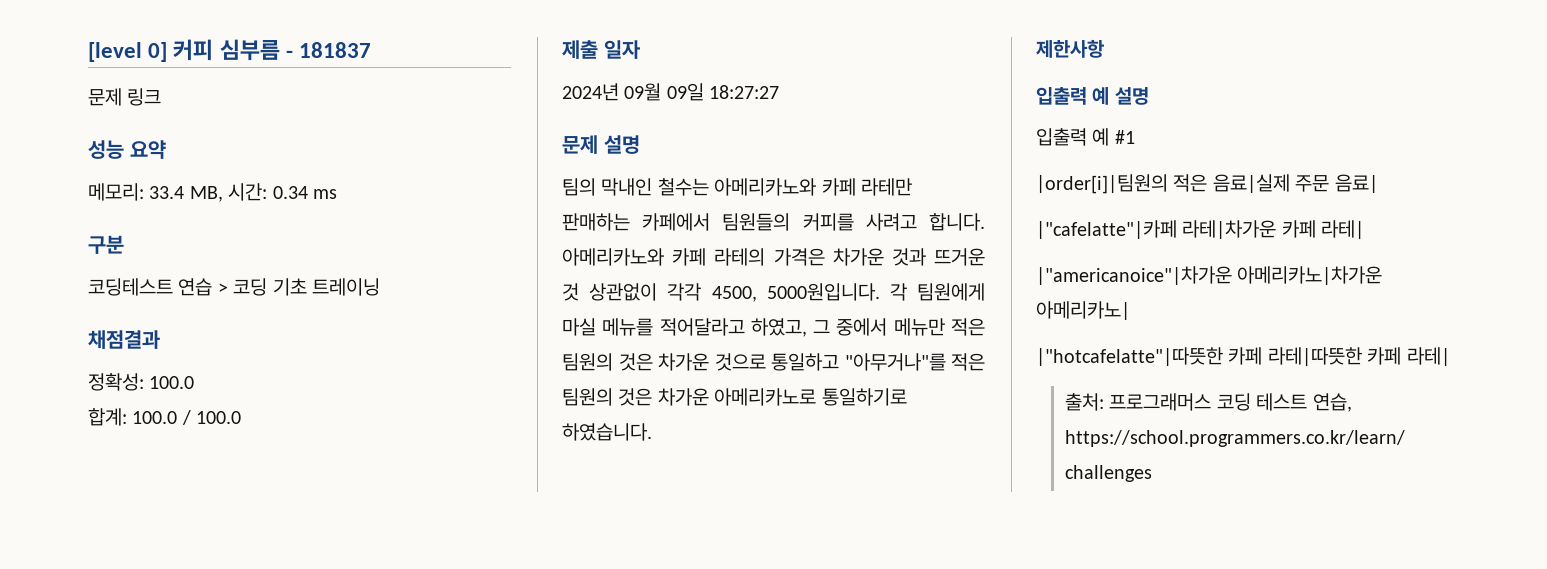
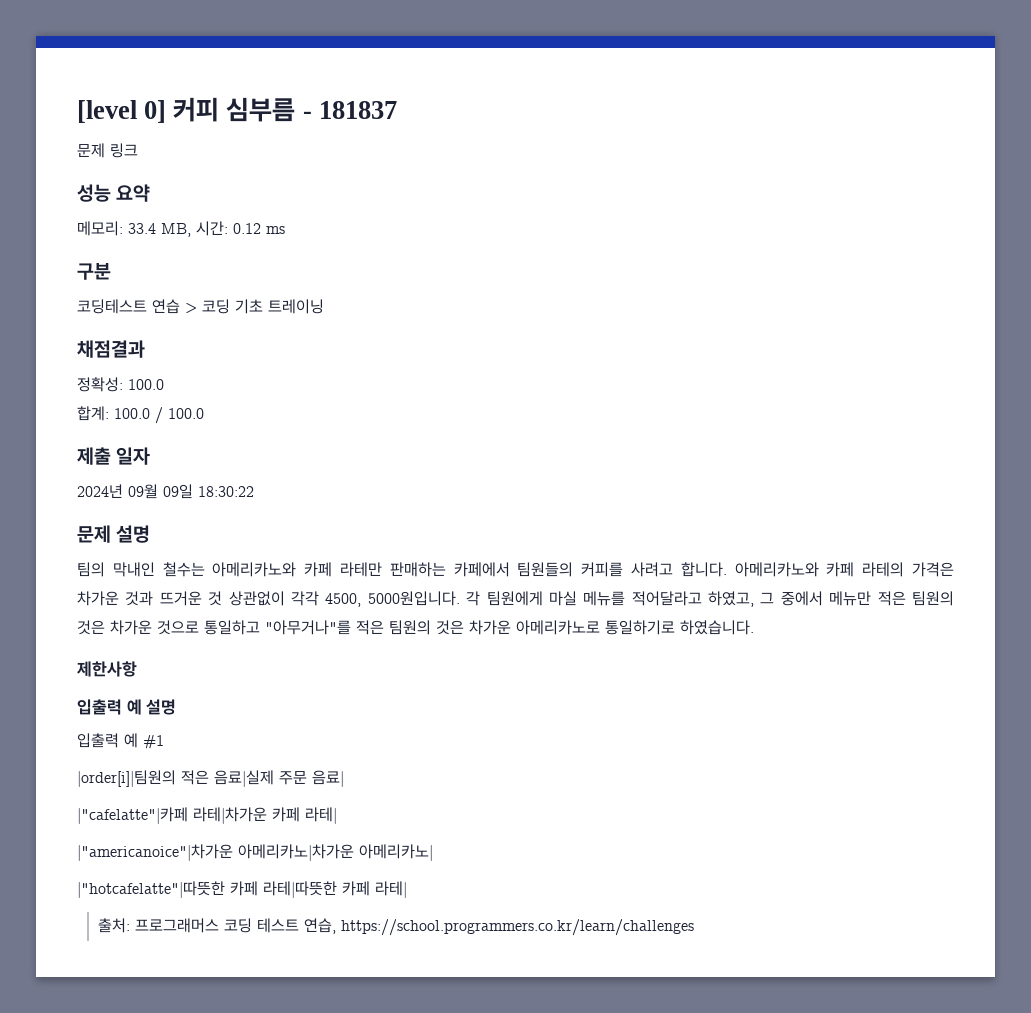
[272,186,308,199] 0.34 -> [233,223,261,234] 0.12
[709,85,780,99] 18:27:27 -> [198,486,254,497] 18:30:22

